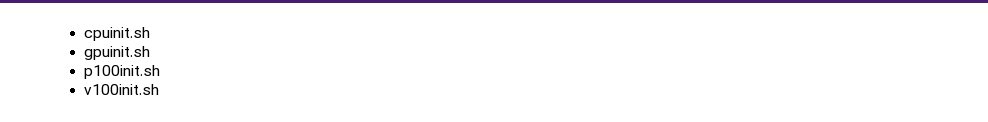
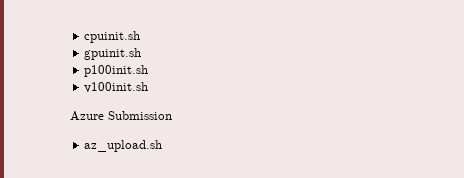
(160, 89) none -> [70,111,172,121] [84,140,163,152] // Azure Submission // az_upload.sh

